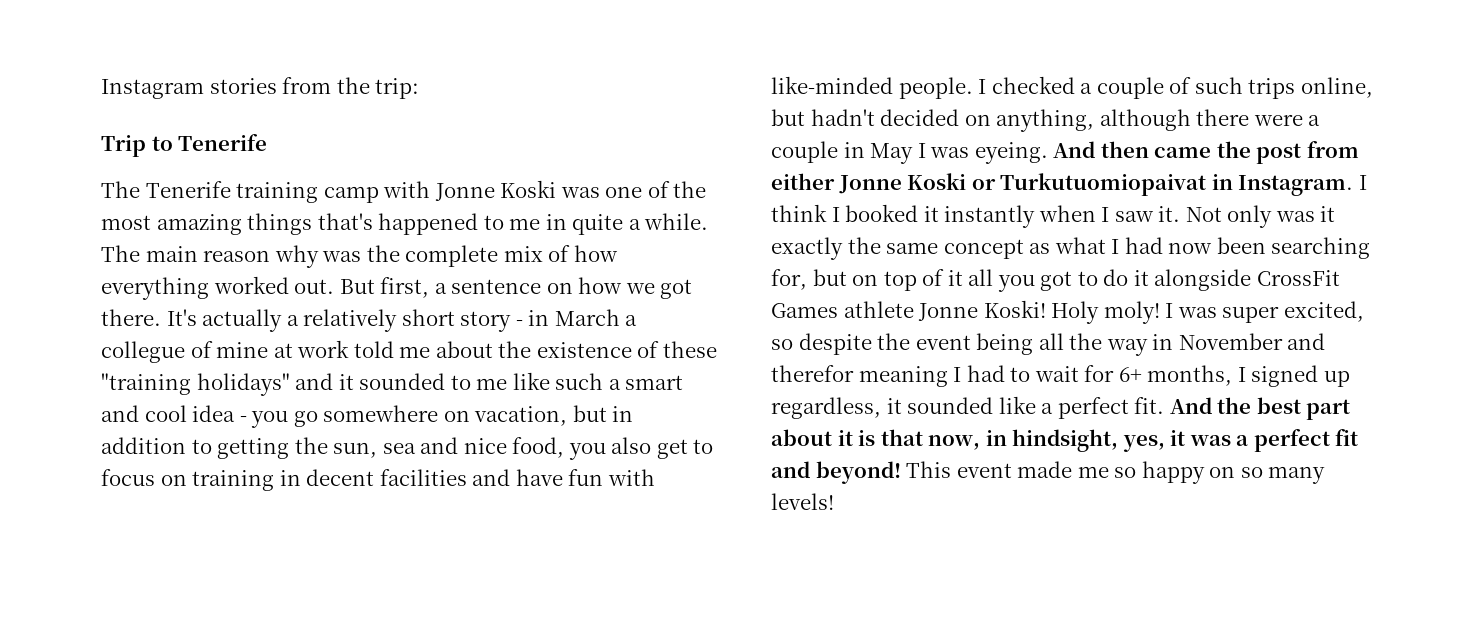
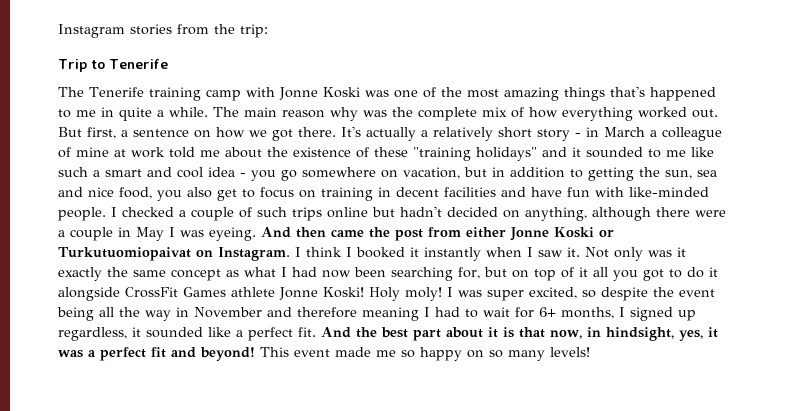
[101,341,185,363] collegue -> [662,127,722,141] colleague
[1300,77,1373,98] online, -> [327,207,368,218] online
[1211,174,1233,190] in -> [195,250,213,257] on
[771,365,854,382] therefor -> [297,307,357,318] therefore

